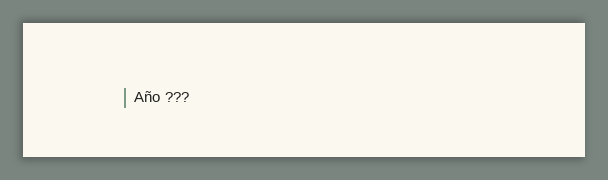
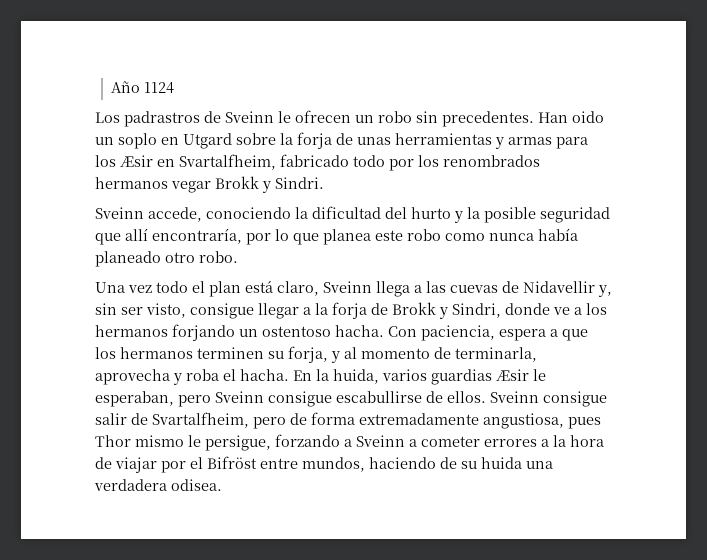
[164,92,189,102] ??? -> [144,82,175,94] [95,110,604,127] [95,132,588,149] [95,154,540,171] [95,176,324,193] [95,206,610,223] [95,228,578,245] [95,251,238,267] [95,280,612,297] [95,302,607,319] [95,324,588,341] [95,346,537,363] [95,369,546,385] [95,391,607,407] [95,412,601,429] [95,434,604,451] [95,456,553,473] [94,479,222,491] 1124 // Los padrastros de Sveinn le ofrecen un robo sin precedentes. Han oido un soplo en Utgard sobre la forja de unas herramientas y armas para los Æsir en Svartalfheim, fabricado todo por los renombrados hermanos vegar Brokk y Sindri. // Sveinn accede, conociendo la dificultad del hurto y la posible seguridad que allí encontraría, por lo que planea este robo como nunca había planeado otro robo. // Una vez todo el plan está claro, Sveinn llega a las cuevas de Nidavellir y, sin ser visto, consigue llegar a la forja de Brokk y Sindri, donde ve a los hermanos forjando un ostentoso hacha. Con paciencia, espera a que los hermanos terminen su forja, y al momento de terminarla, aprovecha y roba el hacha. En la huida, varios guardias Æsir le esperaban, pero Sveinn consigue escabullirse de ellos. Sveinn consigue salir de Svartalfheim, pero de forma extremadamente angustiosa, pues Thor mismo le persigue, forzando a Sveinn a cometer errores a la hora de viajar por el Bifröst entre mundos, haciendo de su huida una verdadera odisea.

